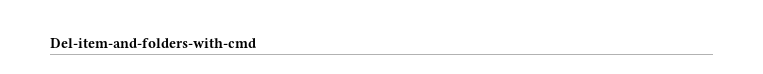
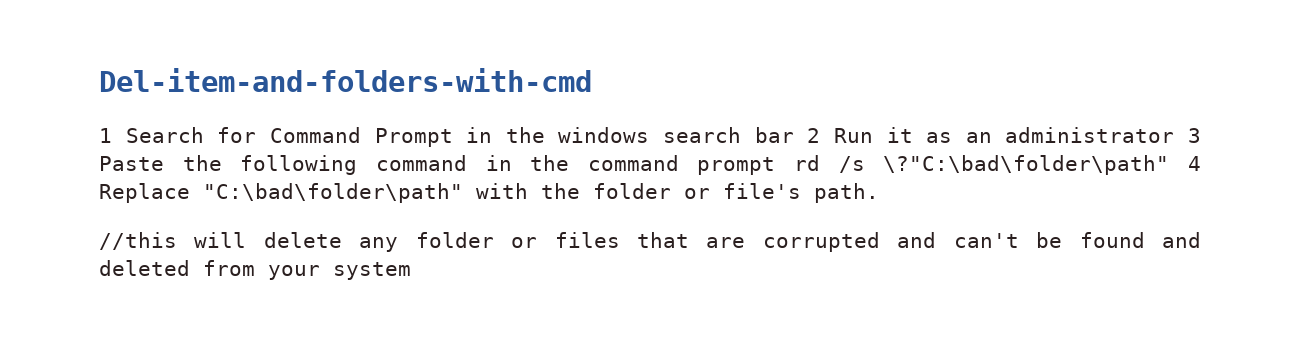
(256, 43) none -> [99,127,1201,147] [99,155,1201,175] [99,183,879,203] [99,232,1202,252] [99,260,411,280] // 1 Search for Command Prompt in the windows search bar 2 Run it as an administrator 3 Paste the following command in the command prompt rd /s \?"C:\bad\folder\path" 4 Replace "C:\bad\folder\path" with the folder or file's path. // //this will delete any folder or files that are corrupted and can't be found and deleted from your system

